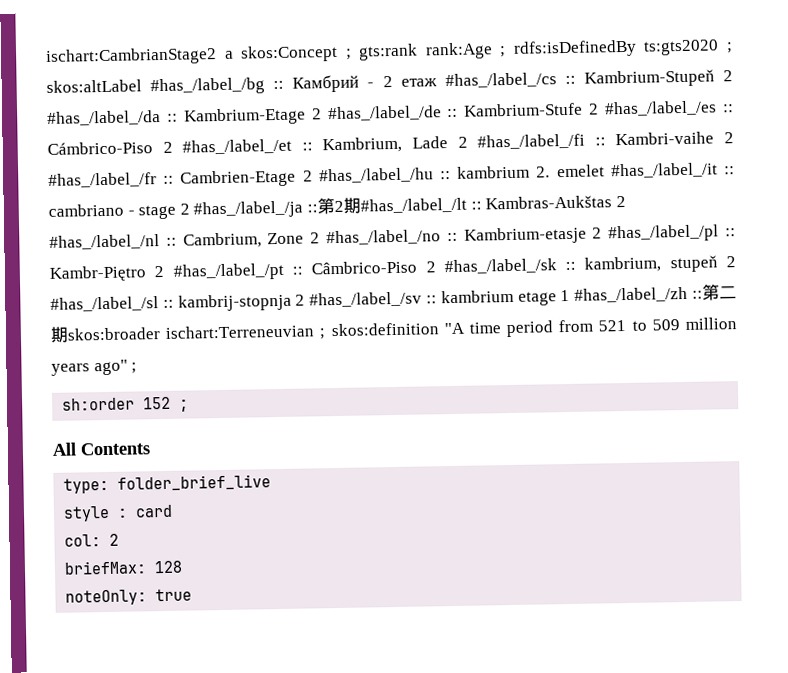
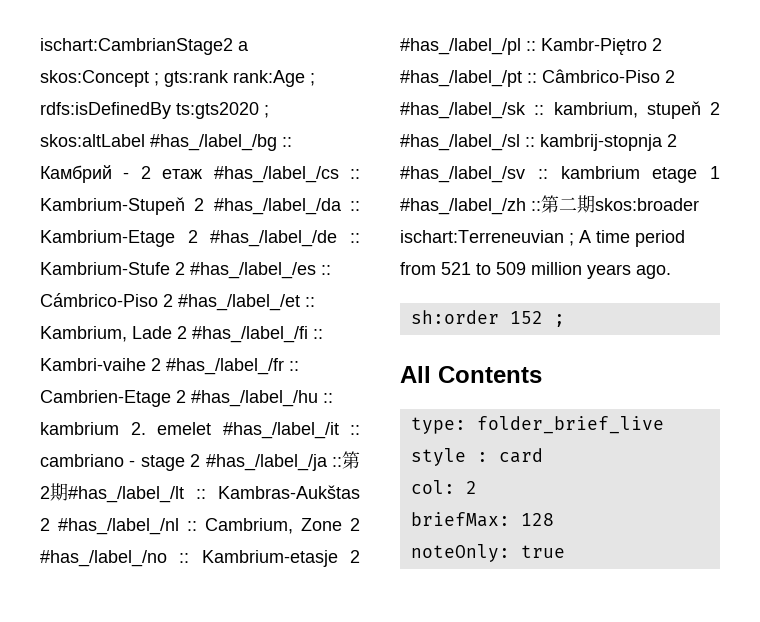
[330,322,465,337] skos:definition "A -> [579,230,591,243] A
[93,359,138,376] ago" ; -> [636,265,671,279] ago.

